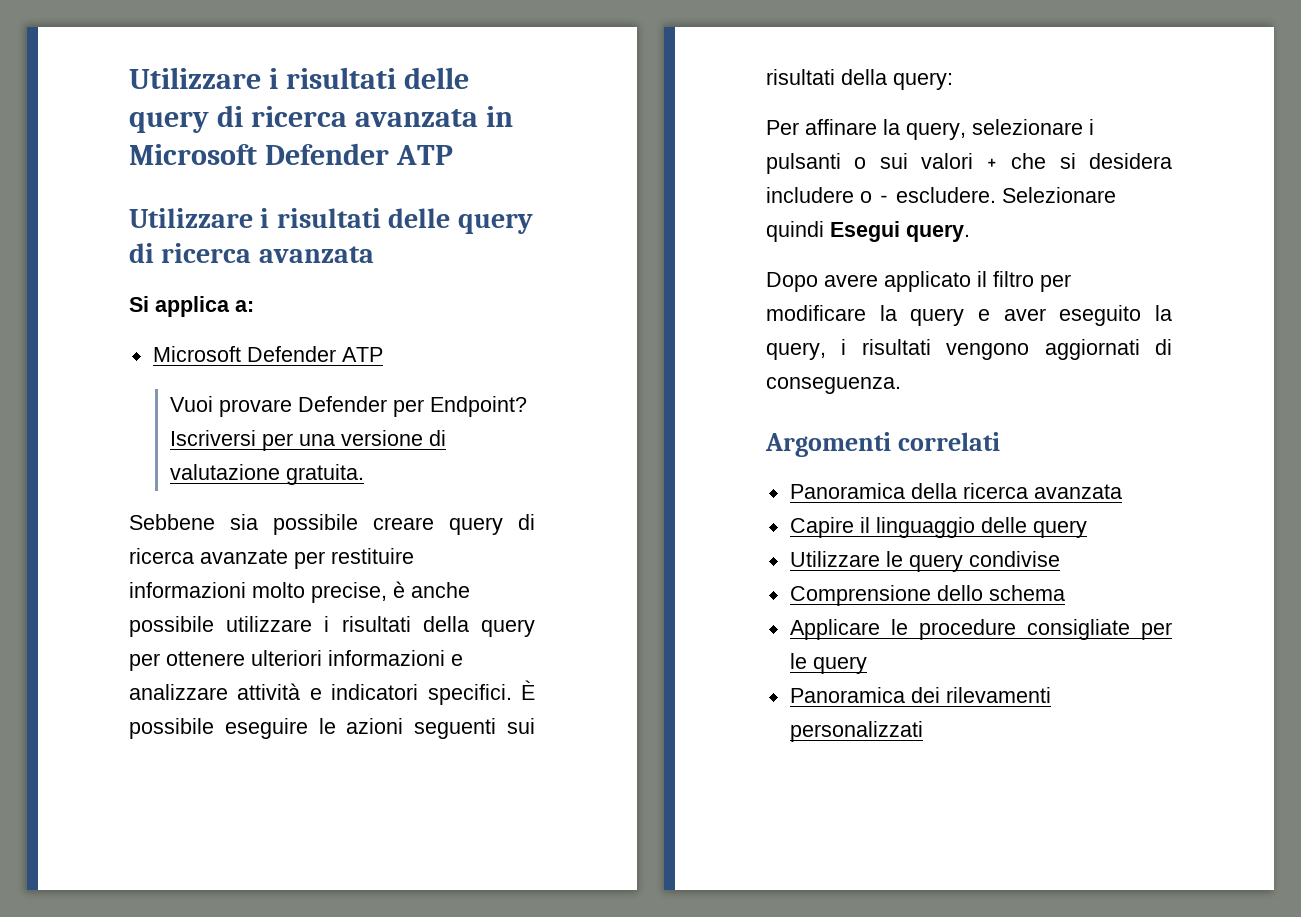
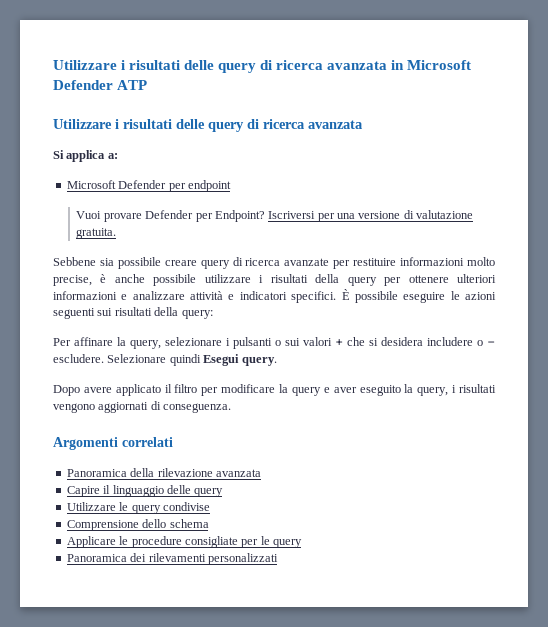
[341,347,383,362] ATP -> [168,180,231,192] per endpoint
[962,483,1028,499] ricerca -> [157,468,213,477] rilevazione

